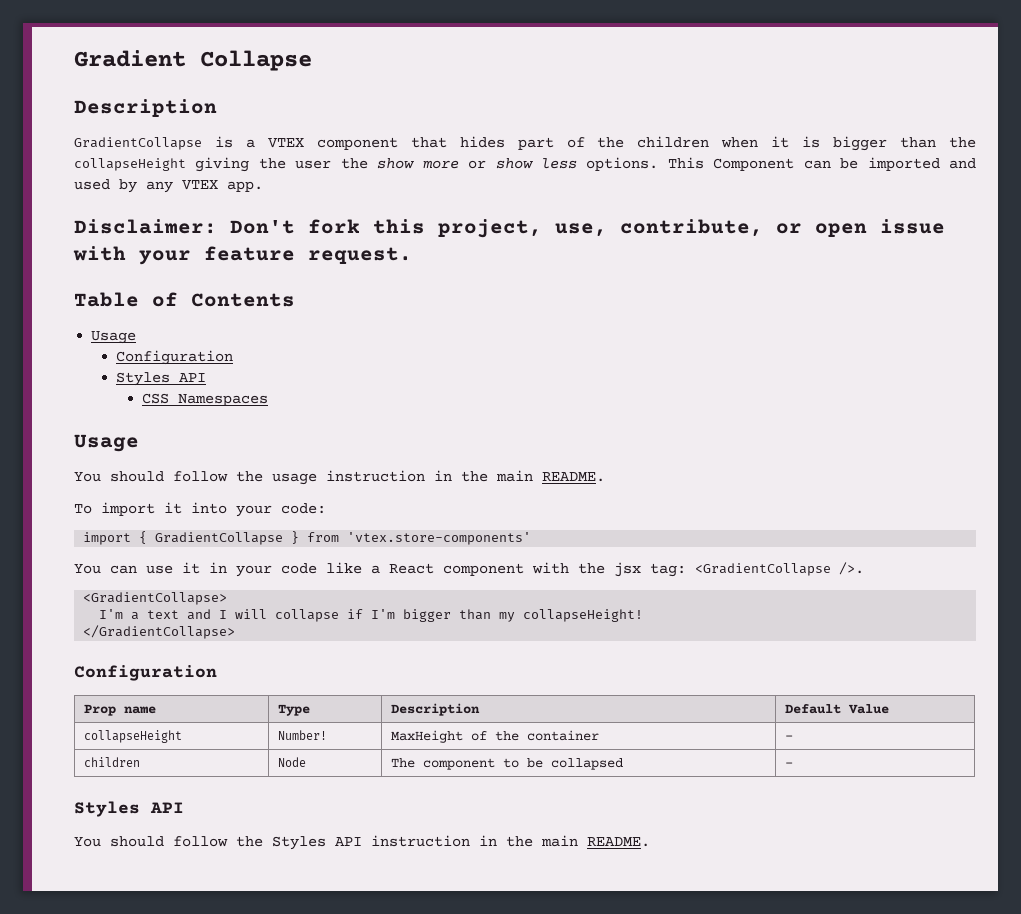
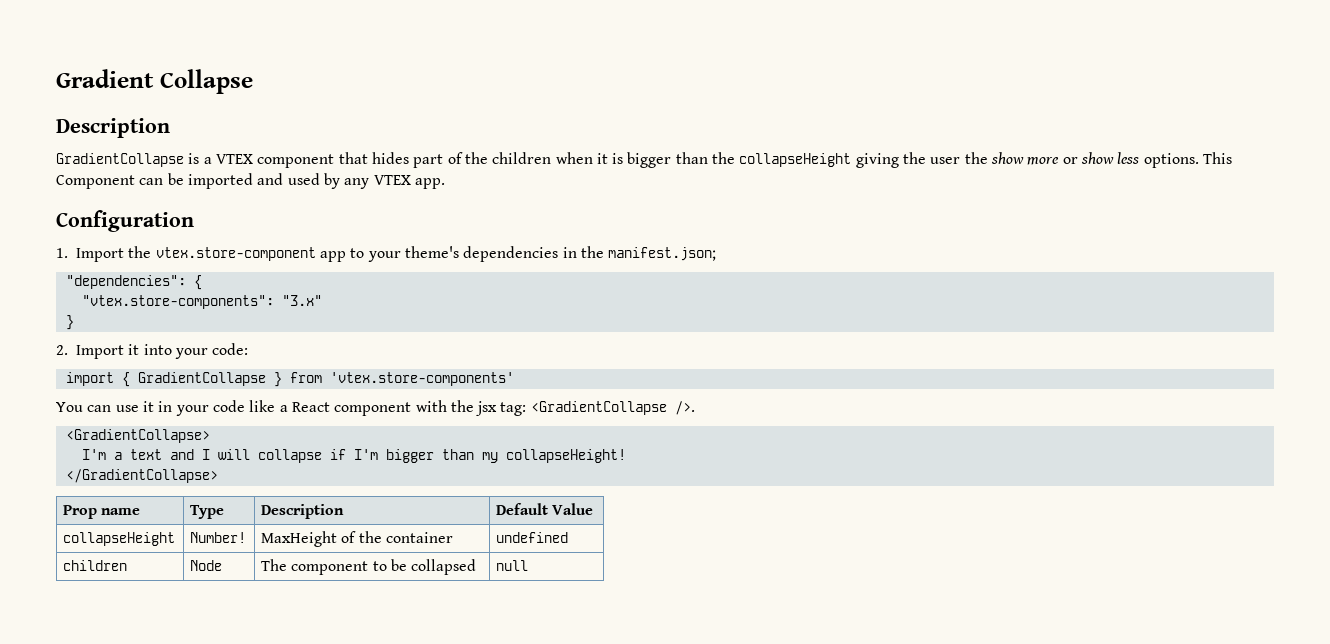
[74,219,945,238] [73,246,412,265] [74,292,295,307] [91,331,137,344] [116,350,234,365] [116,372,207,386] [141,393,268,406] [74,434,139,452] [74,470,605,485] [74,502,155,516] Disclaimer: Don't fork this project, use, contribute, or open issue with your feature request. // Table of Contents // Usage // Configuration // Styles API // CSS Namespaces // Usage // You should follow the usage instruction in the main README. // To import -> [56,210,194,232] [56,246,717,262] [65,275,202,290] [81,295,322,309] [65,315,74,330] [56,345,124,359] Configuration // 1. Import the vtex.store-component app to your theme's dependencies in the manifest.json; // "dependencies": { // "vtex.store-components": "3.x" // } // 2. Import
[74,665,217,681] // Configuration -> (218, 476) none
[784,735,793,740] - -> [496,532,569,543] undefined
[784,762,793,767] [74,801,184,817] [74,835,650,850] - // Styles API // You should follow the Styles API instruction in the main README. -> [496,560,529,571] null

